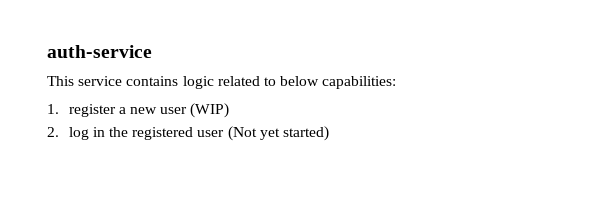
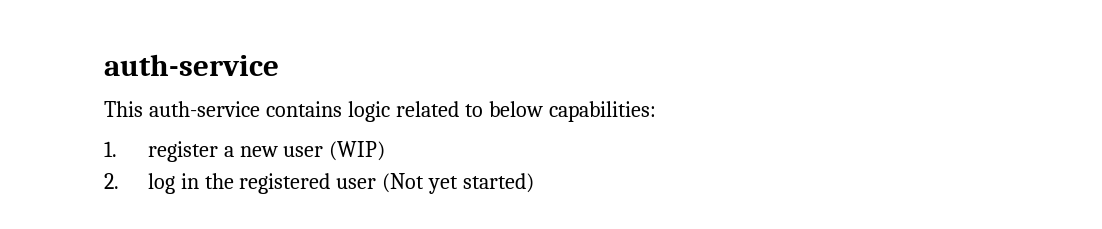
[78,76,123,86] service -> [148,101,260,117] auth-service

